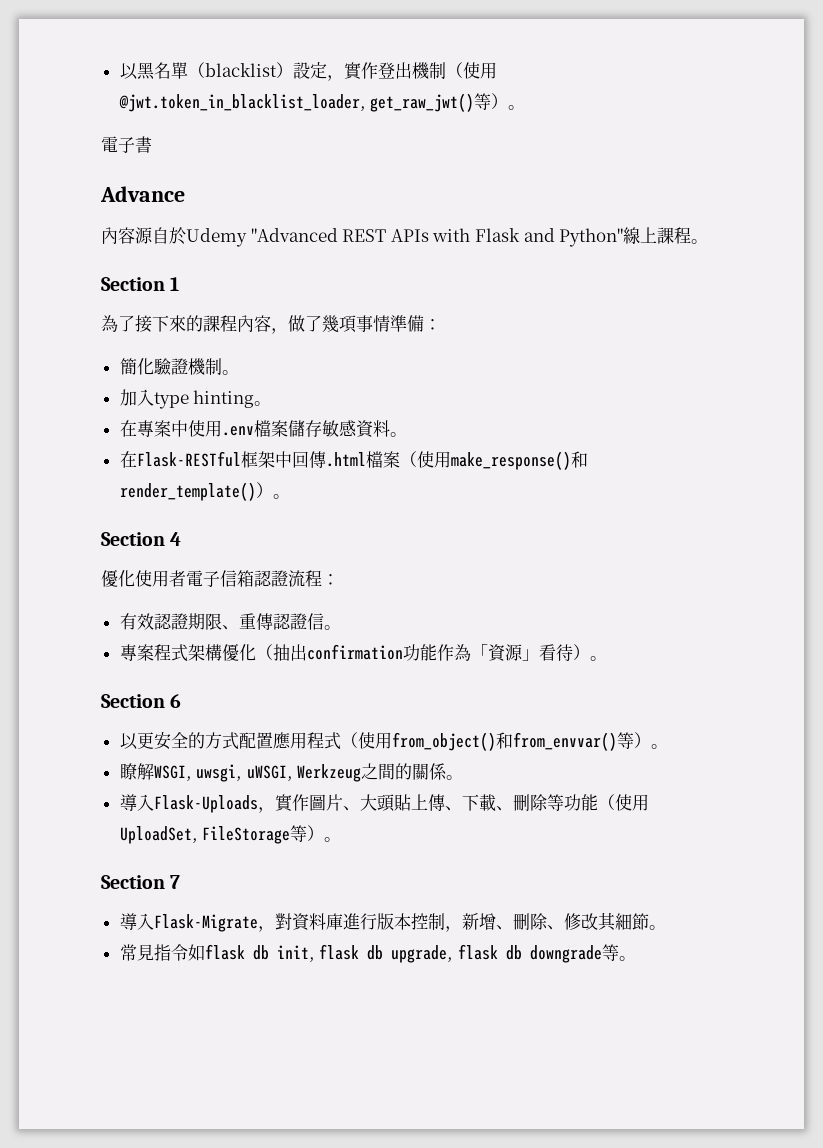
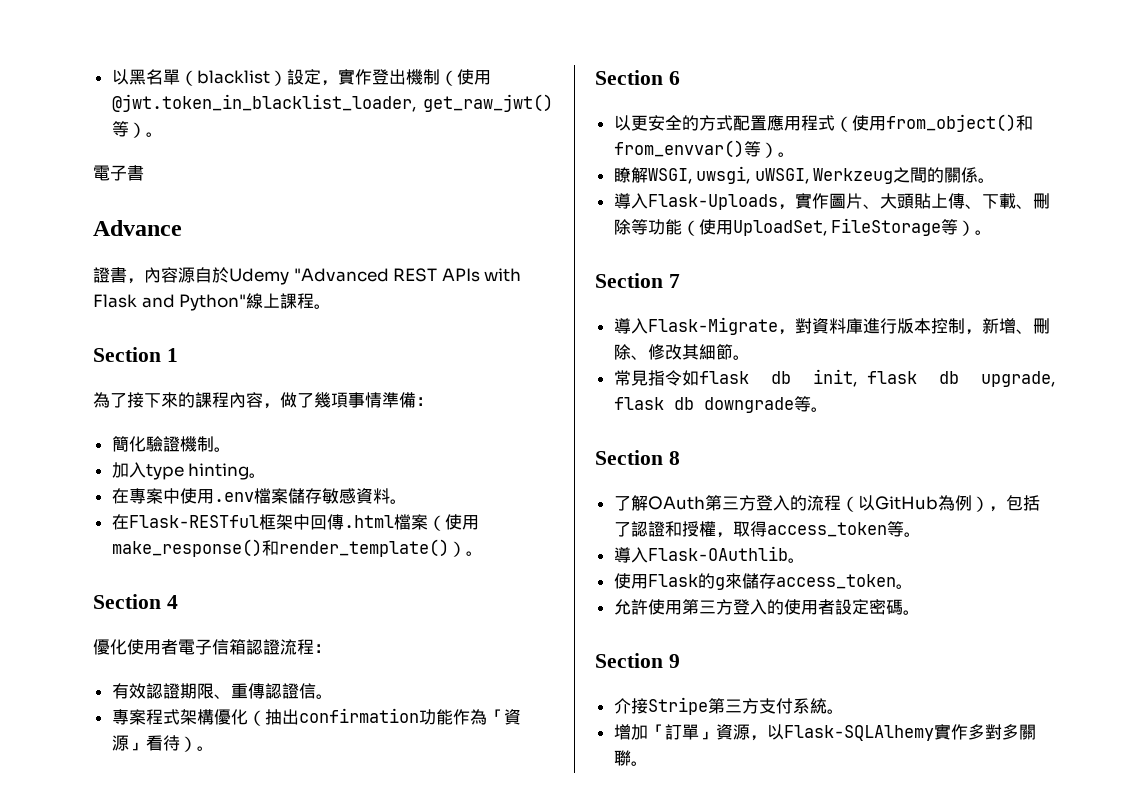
(185, 194) none -> [93,267,144,284] 證書，
(636, 958) none -> [595,450,680,465] [613,495,1040,512] [613,521,921,538] [613,546,805,563] [613,573,913,590] [613,599,920,615] [595,653,680,668] [613,697,844,715] [613,724,1036,741] [613,750,648,766] // Section 8 // 了解OAuth第三方登入的流程（以GitHub為例），包括了認證和授權，取得access_token等。 // 導入Flask-OAuthlib。 // 使用Flask的g來儲存access_token。 // 允許使用第三方登入的使用者設定密碼。 // Section 9 // 介接Stripe第三方支付系統。 // 增加「訂單」資源，以Flask-SQLAlhemy實作多對多關聯。

